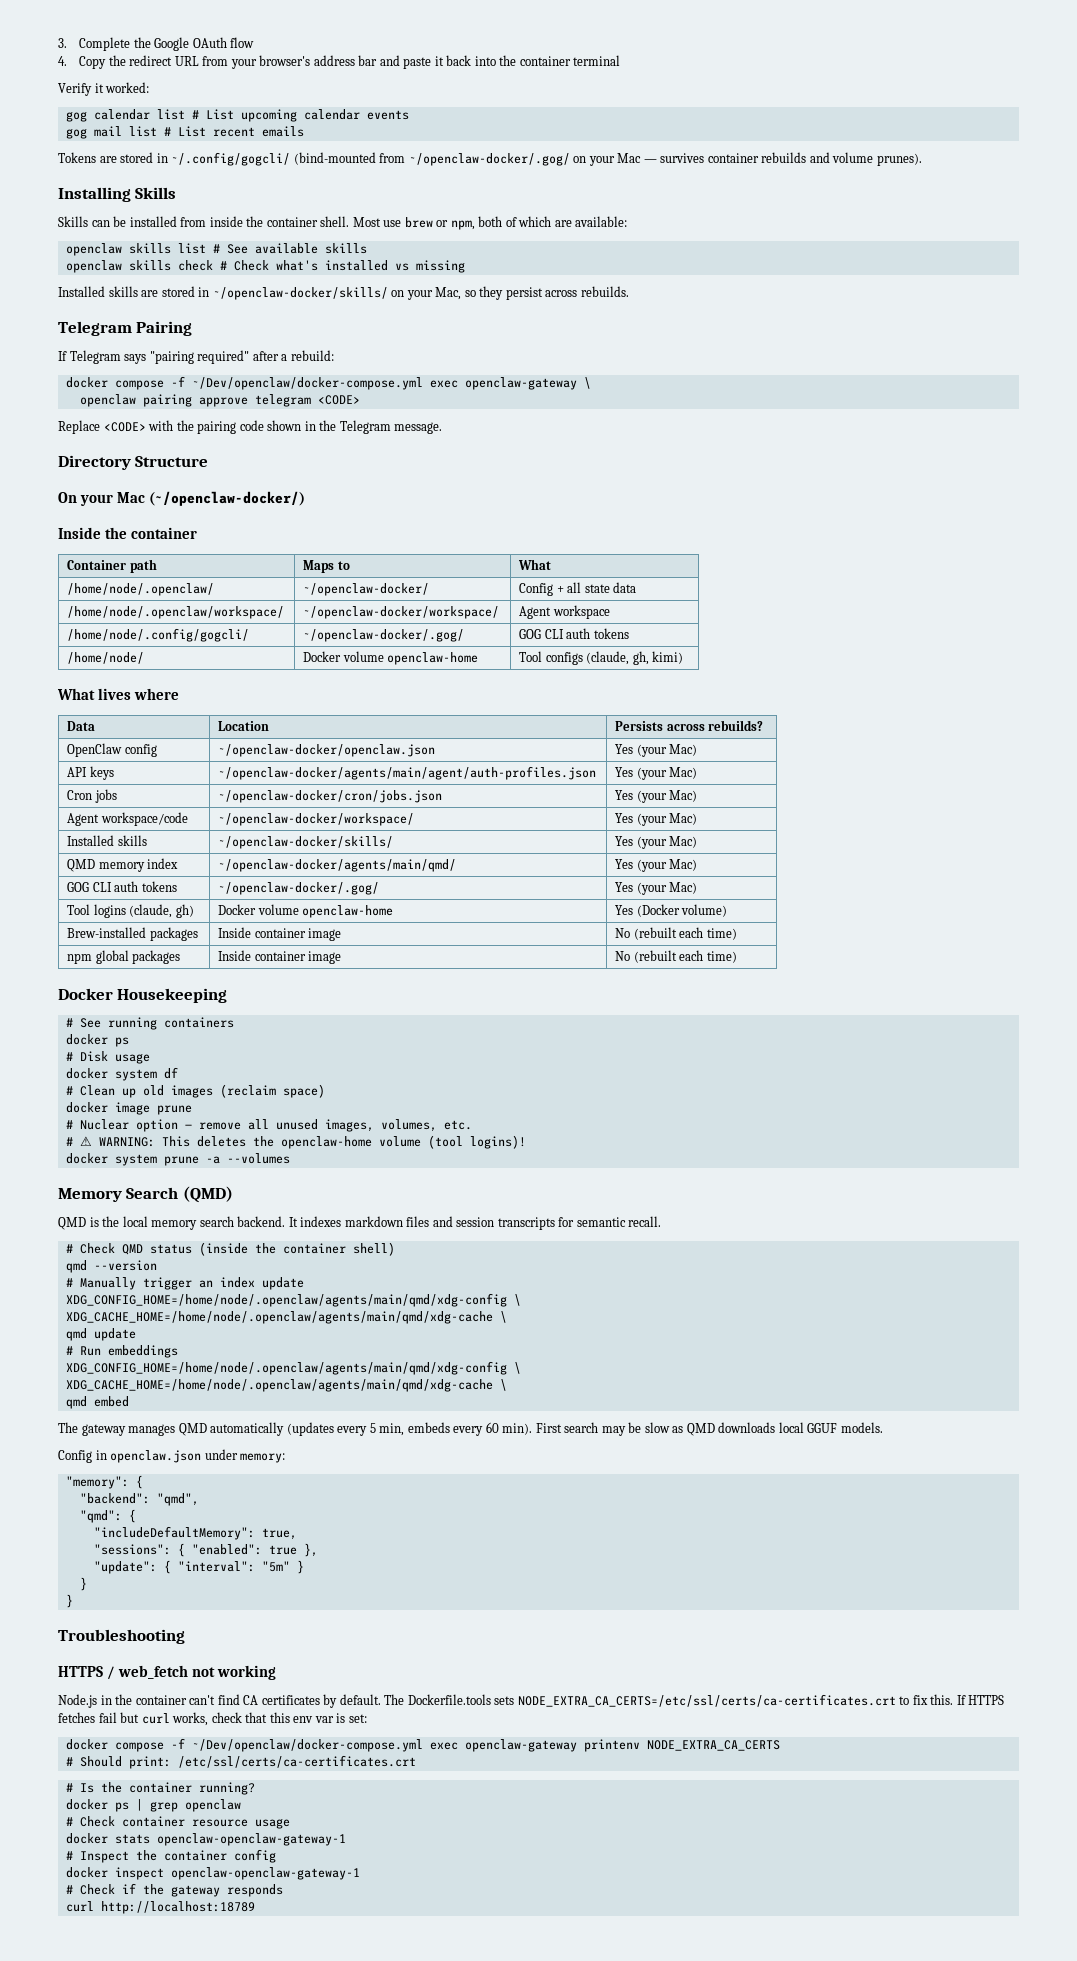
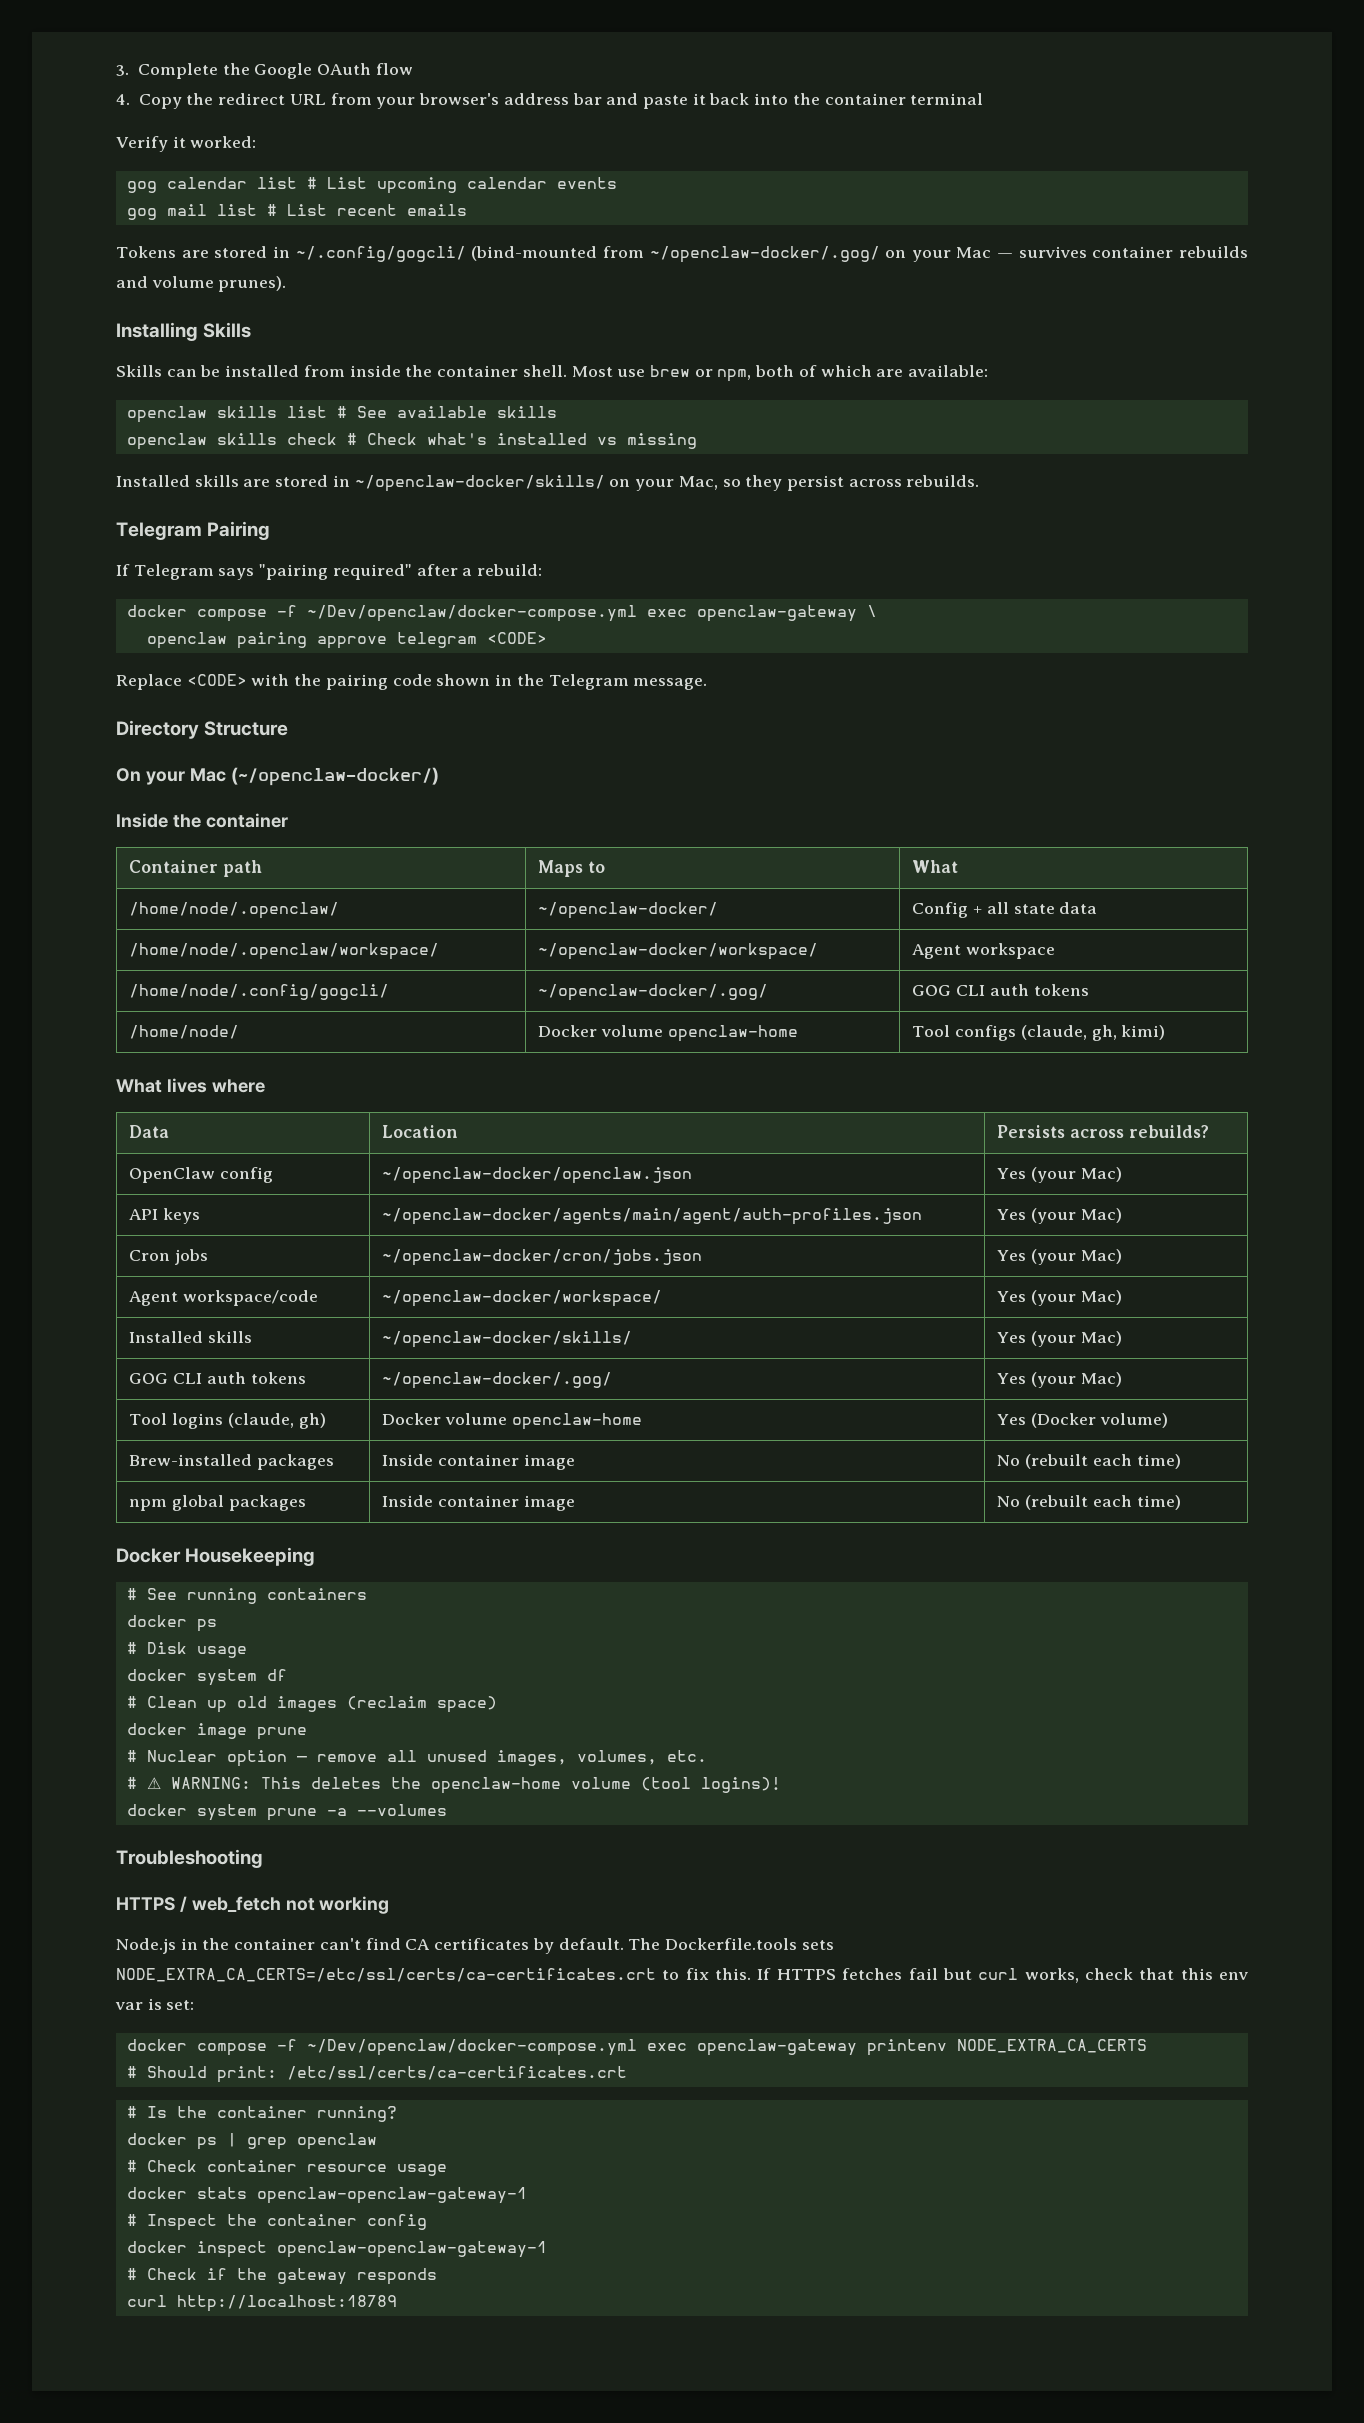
[67,858,179,872] [218,859,457,872] [615,859,698,872] // QMD memory index | ~/openclaw-docker/agents/main/qmd/ | Yes (your Mac) -> (1122, 1338) none
[58,1186,233,1203] [58,1216,662,1230] [65,1242,395,1256] [65,1260,157,1273] [65,1277,304,1290] [65,1293,521,1307] [65,1311,507,1324] [65,1328,136,1341] [65,1345,178,1358] [65,1361,521,1375] [65,1379,507,1392] [65,1396,129,1409] [58,1422,883,1436] [58,1449,286,1463] [65,1475,143,1489] [79,1493,199,1506] [79,1509,136,1523] [93,1526,297,1540] [93,1543,318,1557] [93,1560,304,1574] [79,1577,87,1591] [65,1594,73,1608] // Memory Search (QMD) // QMD is the local memory search backend. It indexes markdown files and session transcripts for semantic recall. // # Check QMD status (inside the container shell) // qmd --version // # Manually trigger an index update // XDG_CONFIG_HOME=/home/node/.openclaw/agents/main/qmd/xdg-config \ // XDG_CACHE_HOME=/home/node/.openclaw/agents/main/qmd/xdg-cache \ // qmd update // # Run embeddings // XDG_CONFIG_HOME=/home/node/.openclaw/agents/main/qmd/xdg-config \ // XDG_CACHE_HOME=/home/node/.openclaw/agents/main/qmd/xdg-cache \ // qmd embed // The gateway manages QMD automatically (updates every 5 min, embeds every 60 min). First search may be slow as QMD downloads local GGUF models. // Config in openclaw.json under memory: // "memory": { // "backend": "qmd", // "qmd": { // "includeDefaultMemory": true, // "sessions": { "enabled": true }, // "update": { "interval": "5m" } // } // } -> (447, 1810) none

